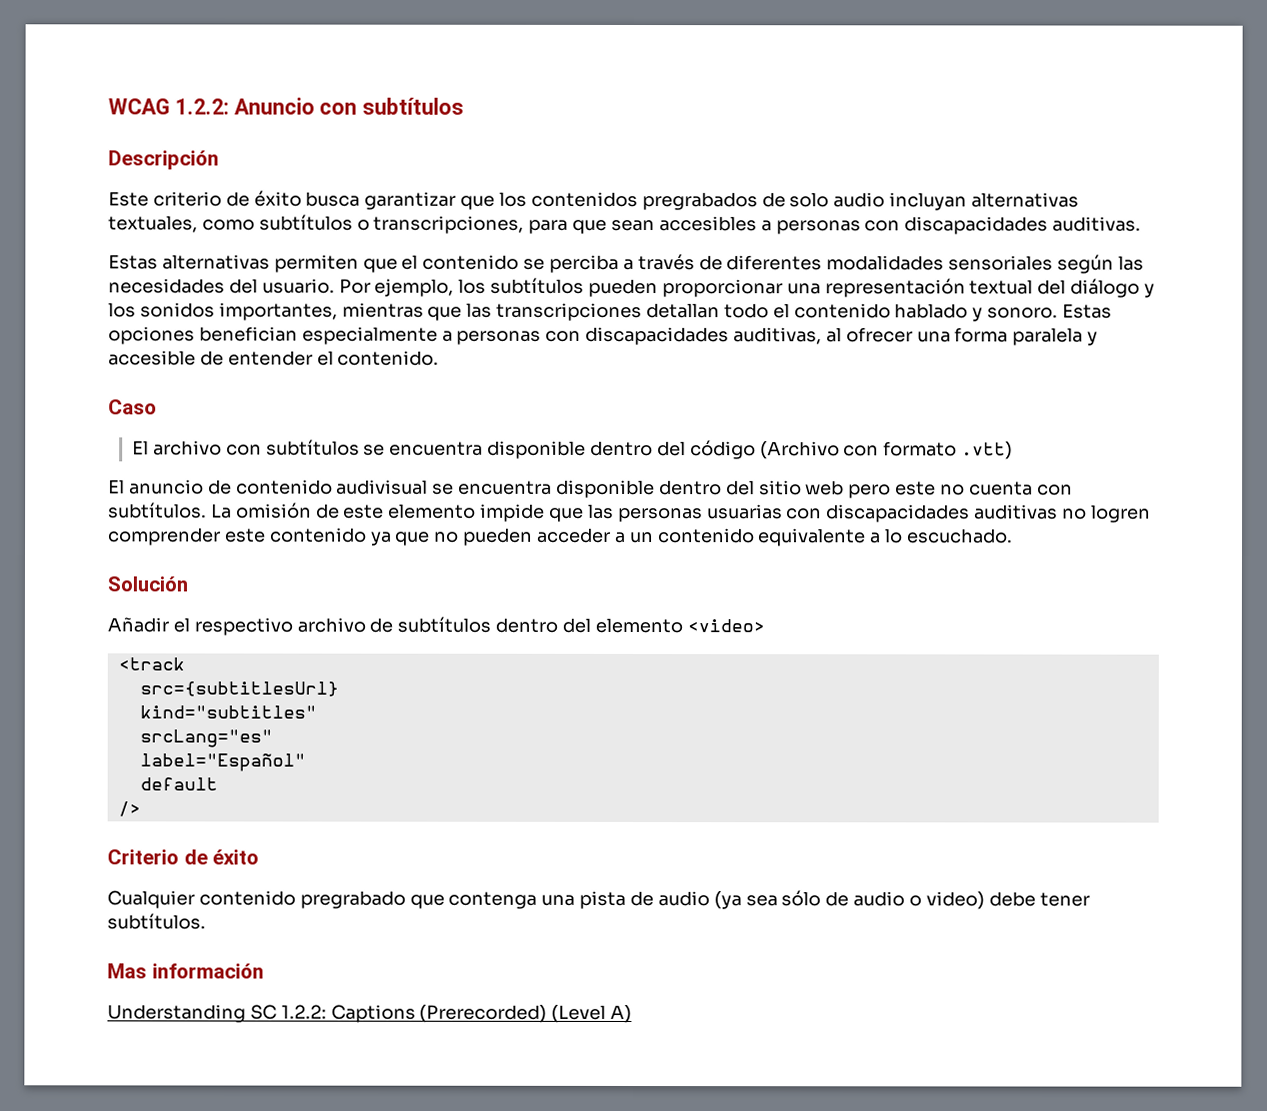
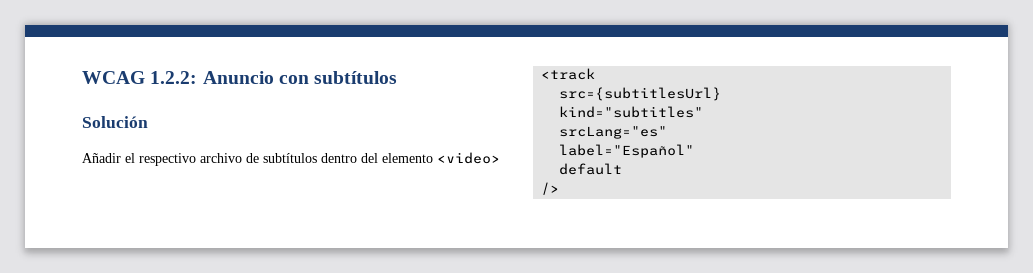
[108,150,219,170] [108,190,1080,211] [108,214,1142,235] [108,254,1144,274] [108,277,1156,298] [108,302,1113,322] [108,326,1099,346] [108,350,440,366] [108,399,157,415] [131,439,1014,460] [108,479,1073,499] [108,502,1151,523] [108,527,1014,547] // Descripción // Este criterio de éxito busca garantizar que los contenidos pregrabados de solo audio incluyan alternativas textuales, como subtítulos o transcripciones, para que sean accesibles a personas con discapacidades auditivas. // Estas alternativas permiten que el contenido se perciba a través de diferentes modalidades sensoriales según las necesidades del usuario. Por ejemplo, los subtítulos pueden proporcionar una representación textual del diálogo y los sonidos importantes, mientras que las transcripciones detallan todo el contenido hablado y sonoro. Estas opciones benefician especialmente a personas con discapacidades auditivas, al ofrecer una forma paralela y accesible de entender el contenido. // Caso // El archivo con subtítulos se encuentra disponible dentro del código (Archivo con formato .vtt) // El anuncio de contenido audivisual se encuentra disponible dentro del sitio web pero este no cuenta con subtítulos. La omisión de este elemento impide que las personas usuarias con discapacidades auditivas no logren comprender este contenido ya que no pueden acceder a un contenido equivalente a lo escuchado. -> (398, 77) none
[107,849,260,865] [107,890,1090,910] [107,913,206,930] [107,963,264,979] [107,1004,633,1023] // Criterio de éxito // Cualquier contenido pregrabado que contenga una pista de audio (ya sea sólo de audio o video) debe tener subtítulos. // Mas información // Understanding SC 1.2.2: Captions (Prerecorded) (Level A) -> (560, 188) none

